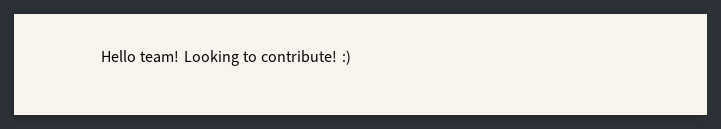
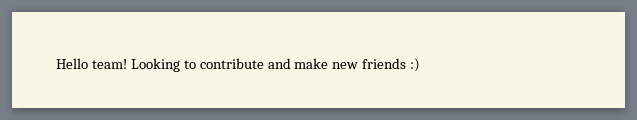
[261,50,338,63] contribute! -> [199,58,407,69] contribute and make new friends

